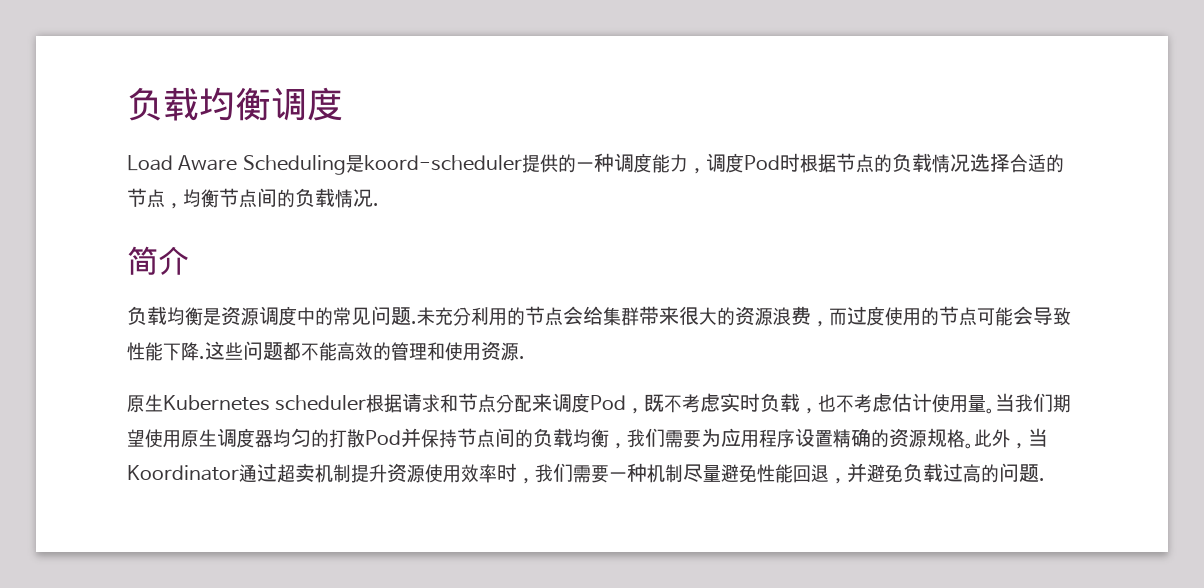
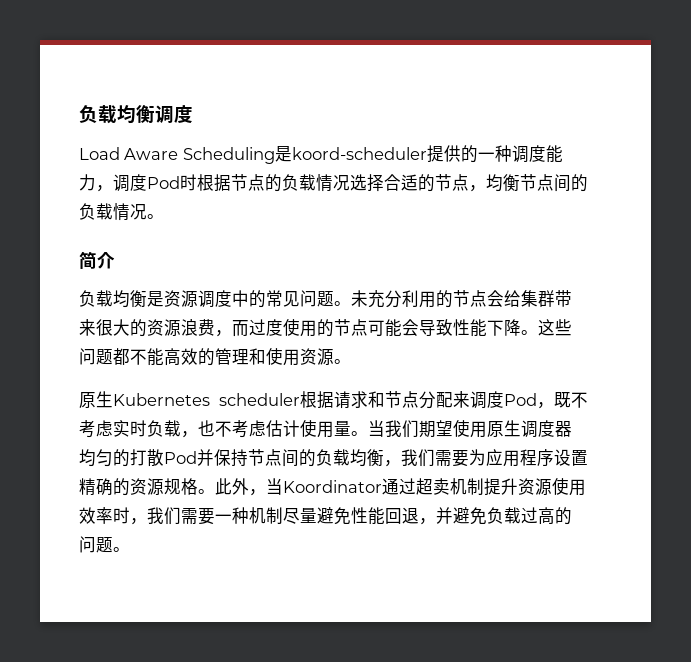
[373,203,379,206] . -> [147,214,164,219] 。
[411,321,417,324] . -> [334,301,351,306] 。
[199,356,205,359] . -> [521,330,538,335] 。
[519,356,525,359] . -> [334,359,351,364] 。
[1038,478,1045,481] . -> [113,547,130,552] 。

